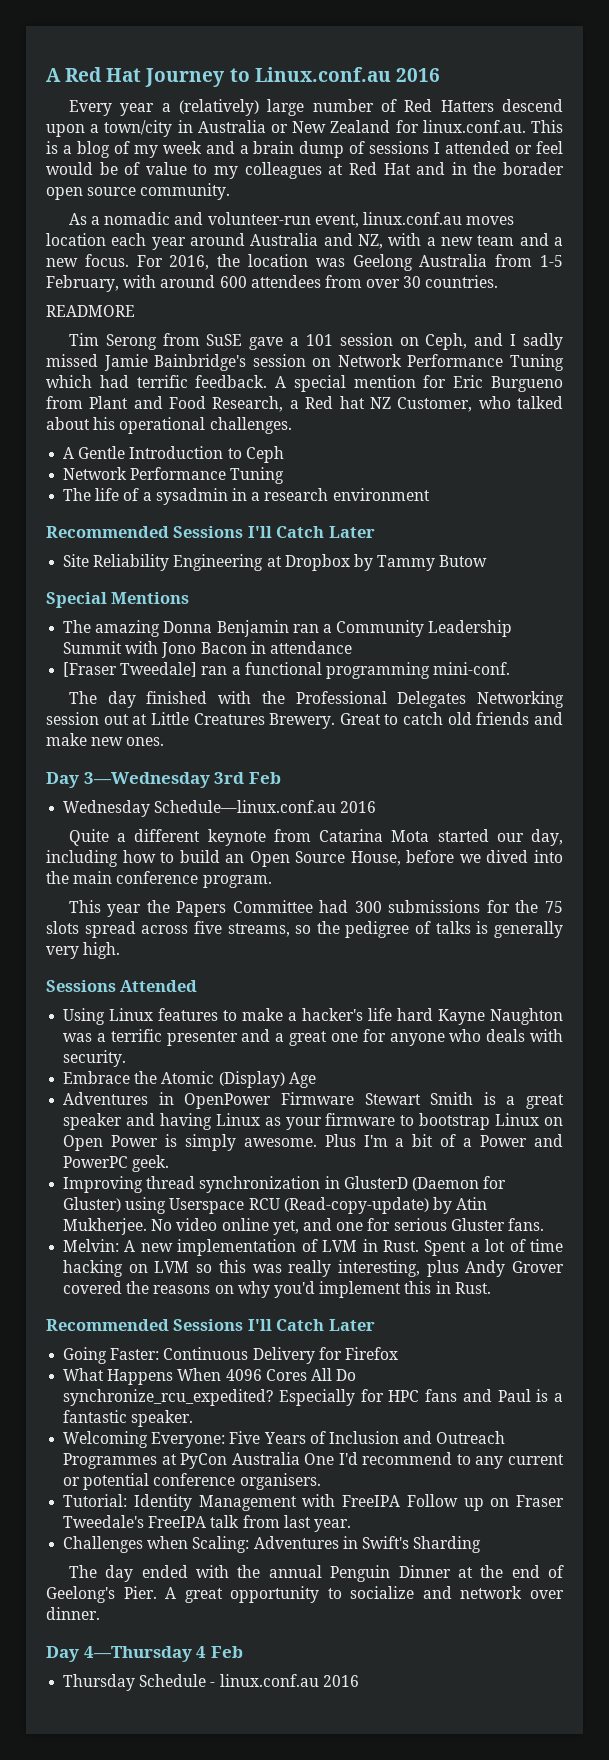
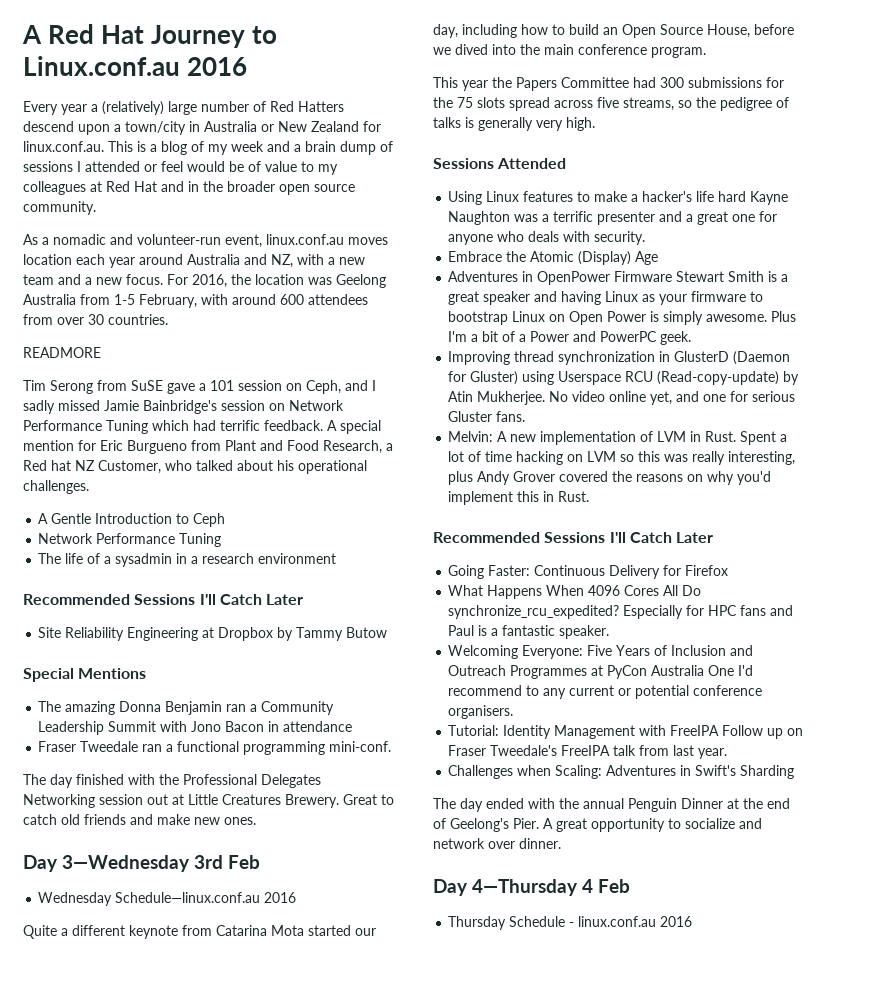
[503,162,565,175] borader -> [227,181,275,192] broader
[63,662,198,677] [Fraser Tweedale] -> [38,741,139,752] Fraser Tweedale

